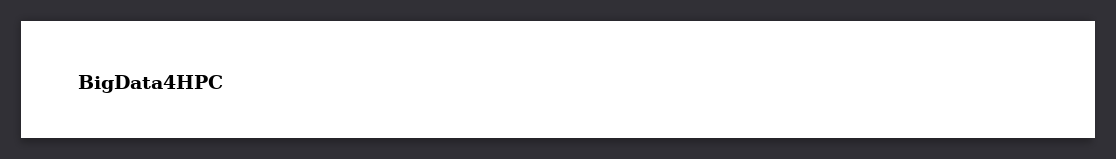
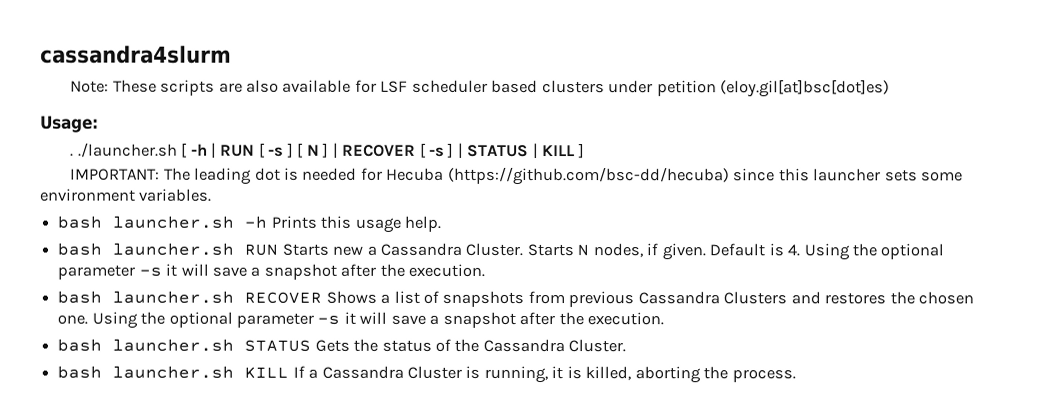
[78,75,223,93] BigData4HPC -> [40,45,232,64] [70,79,891,98] [40,115,99,133] [70,142,585,160] [70,166,964,186] [40,188,213,202] [57,215,441,233] [57,242,945,261] [57,263,486,280] [57,290,975,308] [57,311,665,329] [57,338,627,353] [57,365,796,384] cassandra4slurm // Note: These scripts are also available for LSF scheduler based clusters under petition (eloy.gil[at]bsc[dot]es) // Usage: // . ./launcher.sh [ -h | RUN [ -s ] [ N ] | RECOVER [ -s ] | STATUS | KILL ] // IMPORTANT: The leading dot is needed for Hecuba (https://github.com/bsc-dd/hecuba) since this launcher sets some environment variables. // bash launcher.sh -h Prints this usage help. // bash launcher.sh RUN Starts new a Cassandra Cluster. Starts N nodes, if given. Default is 4. Using the optional parameter -s it will save a snapshot after the execution. // bash launcher.sh RECOVER Shows a list of snapshots from previous Cassandra Clusters and restores the chosen one. Using the optional parameter -s it will save a snapshot after the execution. // bash launcher.sh STATUS Gets the status of the Cassandra Cluster. // bash launcher.sh KILL If a Cassandra Cluster is running, it is killed, aborting the process.

